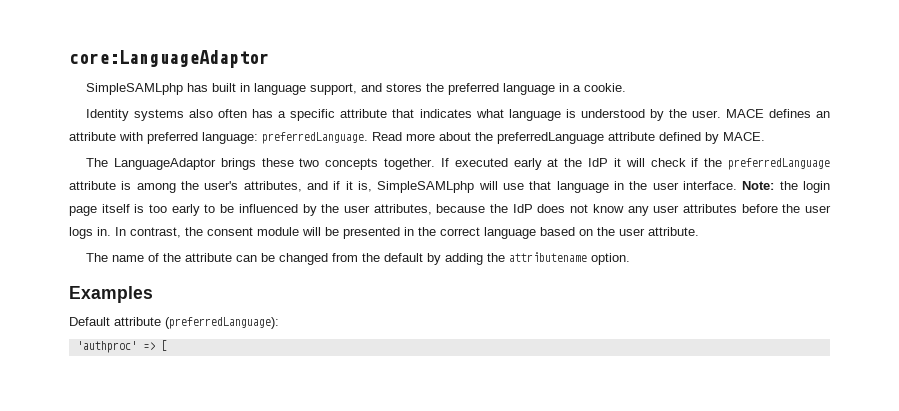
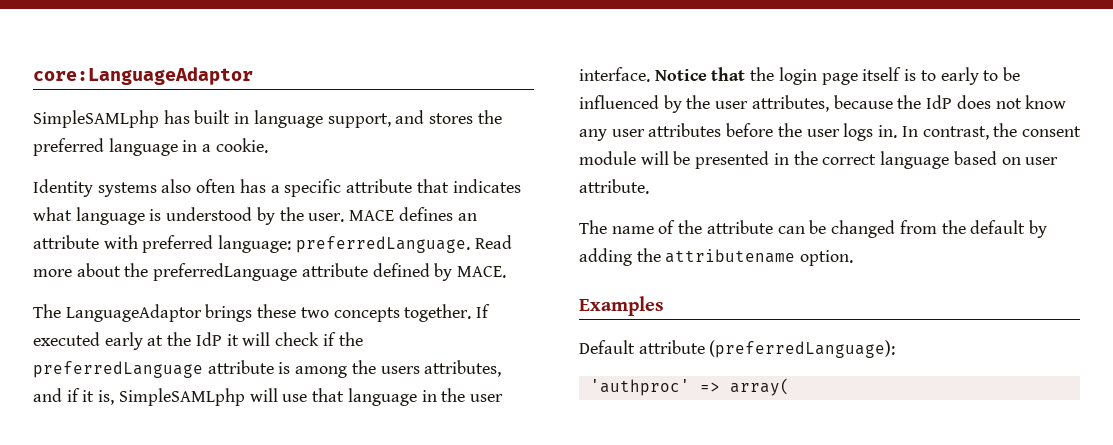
[204,181,239,190] user's -> [380,366,420,374] users
[742,181,775,190] Note: -> [654,67,746,81] Notice that
[149,204,168,213] too -> [920,70,936,81] to
[597,227,615,236] the -> (1021, 161) none
[160,340,167,351] [ -> [729,378,790,396] array(

